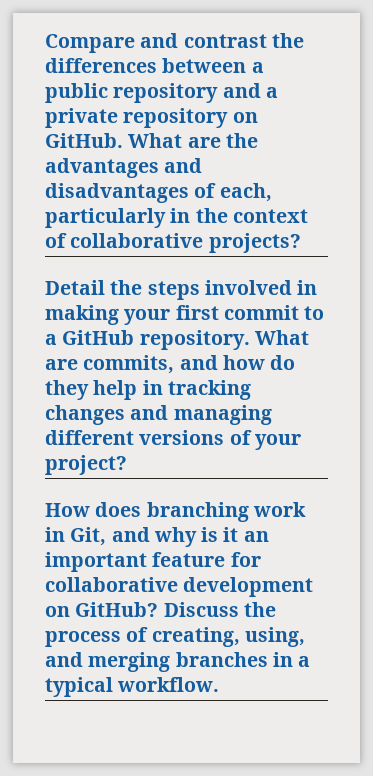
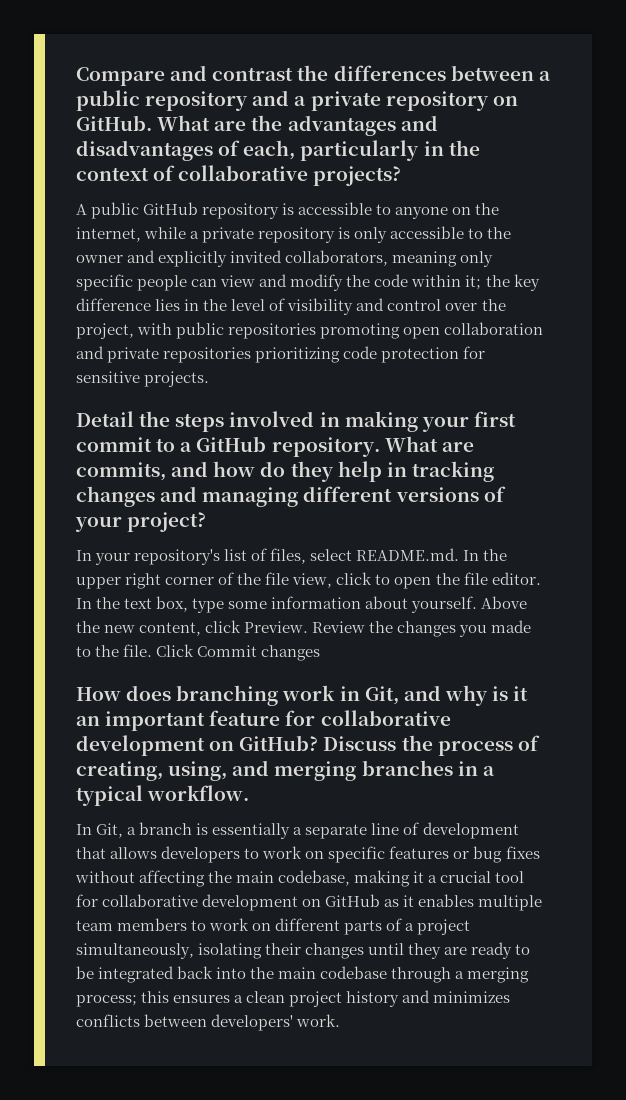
(301, 243) none -> [76,202,500,219] [76,226,512,243] [76,250,494,267] [76,274,540,291] [76,298,506,315] [76,322,544,339] [76,346,486,363] [76,371,210,387] // A public GitHub repository is accessible to anyone on the internet, while a private repository is only accessible to the owner and explicitly invited collaborators, meaning only specific people can view and modify the code within it; the key difference lies in the level of visibility and control over the project, with public repositories promoting open collaboration and private repositories prioritizing code protection for sensitive projects.
(127, 465) none -> [76,548,508,565] [76,572,541,589] [76,596,528,613] [76,620,532,637] [76,644,321,661] // In your repository's list of files, select README.md. In the upper right corner of the file view, click to open the file editor. In the text box, type some information about yourself. Above the new content, click Preview. Review the changes you made to the file. Click Commit changes
(220, 684) none -> [76,822,519,839] [76,846,540,863] [75,870,525,887] [76,894,543,911] [76,918,471,935] [76,942,531,959] [76,966,530,983] [76,990,511,1007] [76,1014,341,1031] // In Git, a branch is essentially a separate line of development that allows developers to work on specific features or bug fixes without affecting the main codebase, making it a crucial tool for collaborative development on GitHub as it enables multiple team members to work on different parts of a project simultaneously, isolating their changes until they are ready to be integrated back into the main codebase through a merging process; this ensures a clean project history and minimizes conflicts between developers' work.

